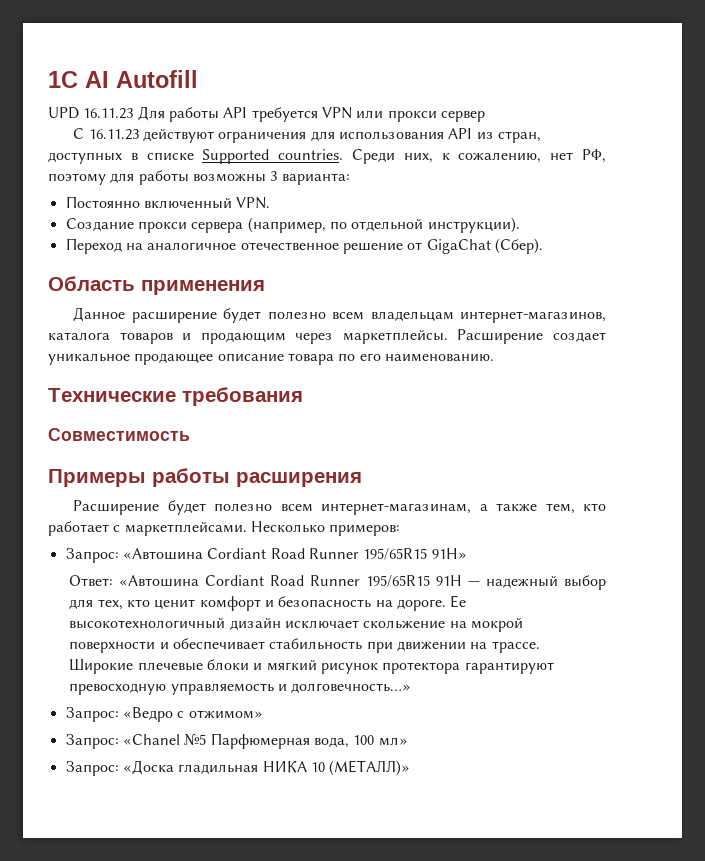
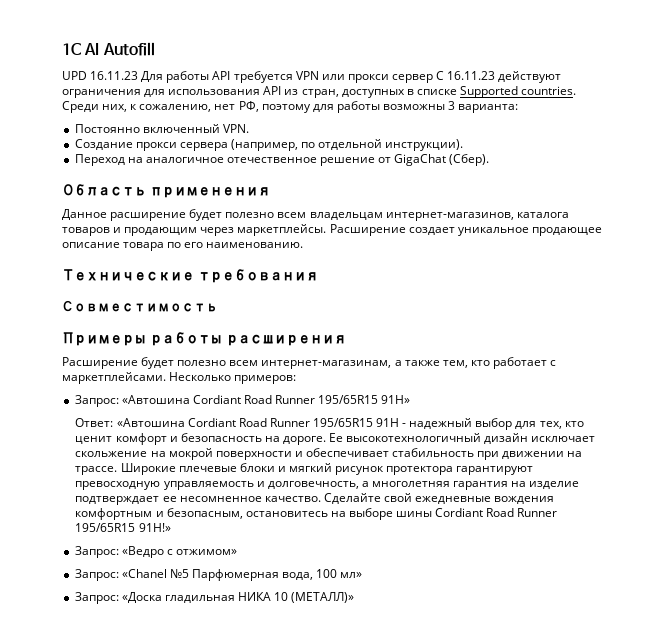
(485, 116) // -> (433, 78) none
[468,581,481,586] — -> [402,423,407,427] -
[291,683,412,694] долговечность…» -> [267,481,580,490] [75,493,555,505] [75,508,558,520] [75,523,171,532] долговечность, а многолетняя гарантия на изделие подтверждает ее несомненное качество. Сделайте свой ежедневные вождения комфортным и безопасным, остановитесь на выборе шины Cordiant Road Runner 195/65R15 91H!»

